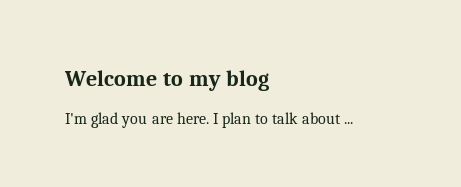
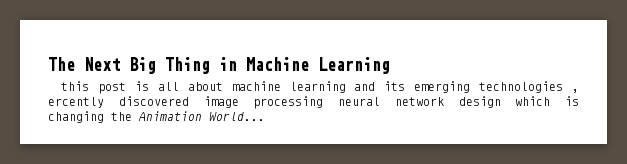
[64,70,269,91] [65,112,353,128] Welcome to my blog // I'm glad you are here. I plan to talk about ... -> [48,57,390,74] [61,81,579,94] [48,96,579,109] [48,111,265,123] The Next Big Thing in Machine Learning // this post is all about machine learning and its emerging technologies , ercently discovered image processing neural network design which is changing the Animation World...

